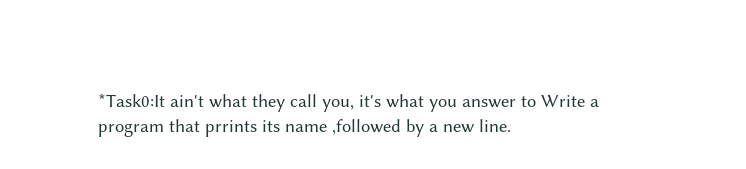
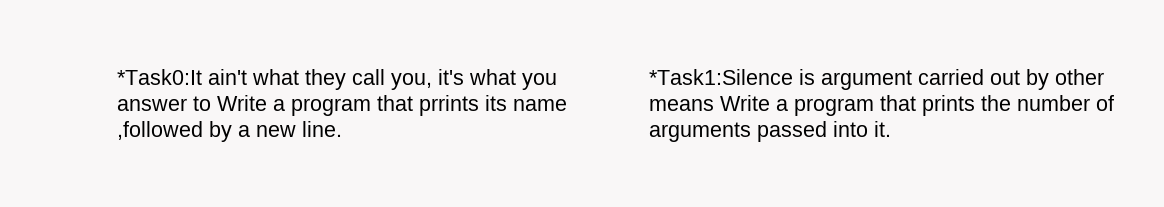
(511, 125) none -> [649,69,1104,90] [649,95,1114,116] [649,121,891,142] // *Task1:Silence is argument carried out by other means Write a program that prints the number of arguments passed into it.

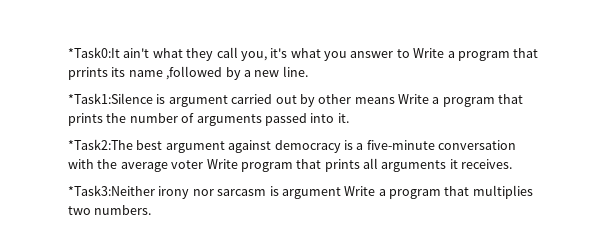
(891, 129) none -> [68,139,516,153] [68,158,513,172] [68,185,533,199] [68,205,152,215] // *Task2:The best argument against democracy is a five-minute conversation with the average voter Write program that prints all arguments it receives. // *Task3:Neither irony nor sarcasm is argument Write a program that multiplies two numbers.

